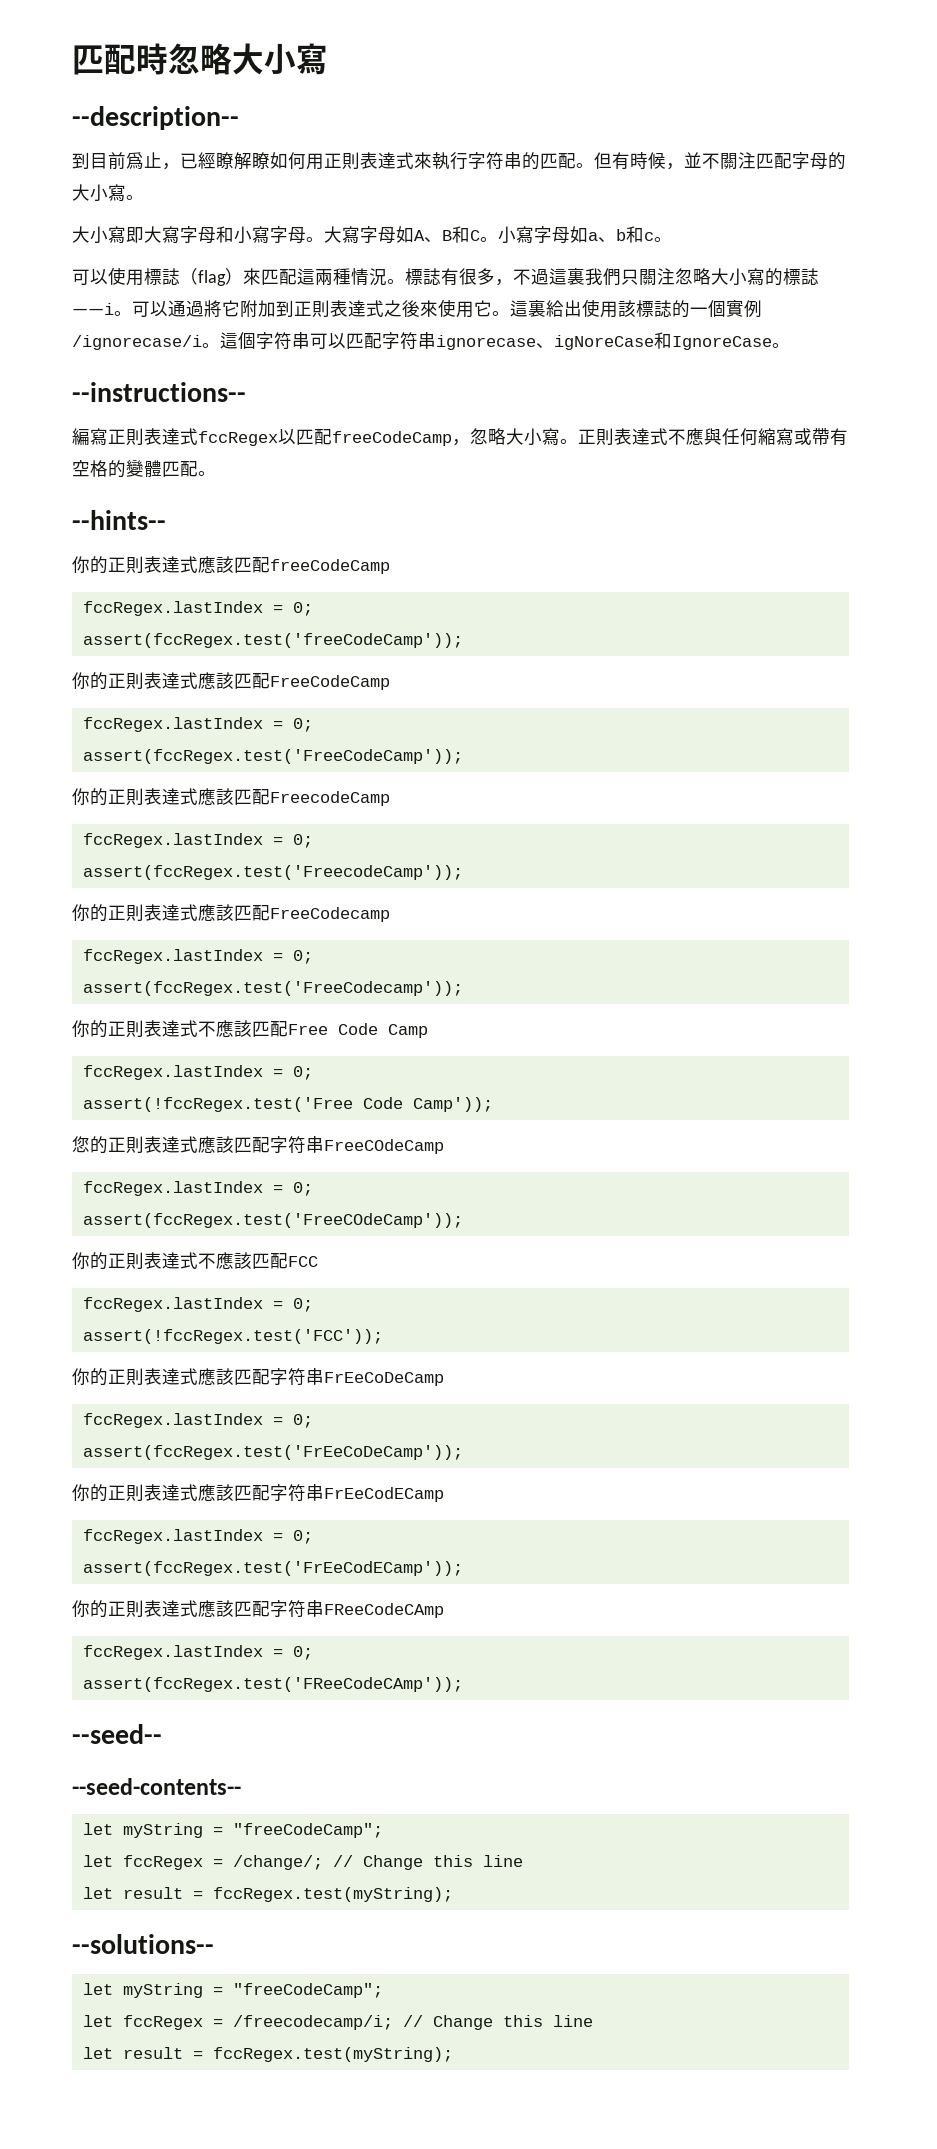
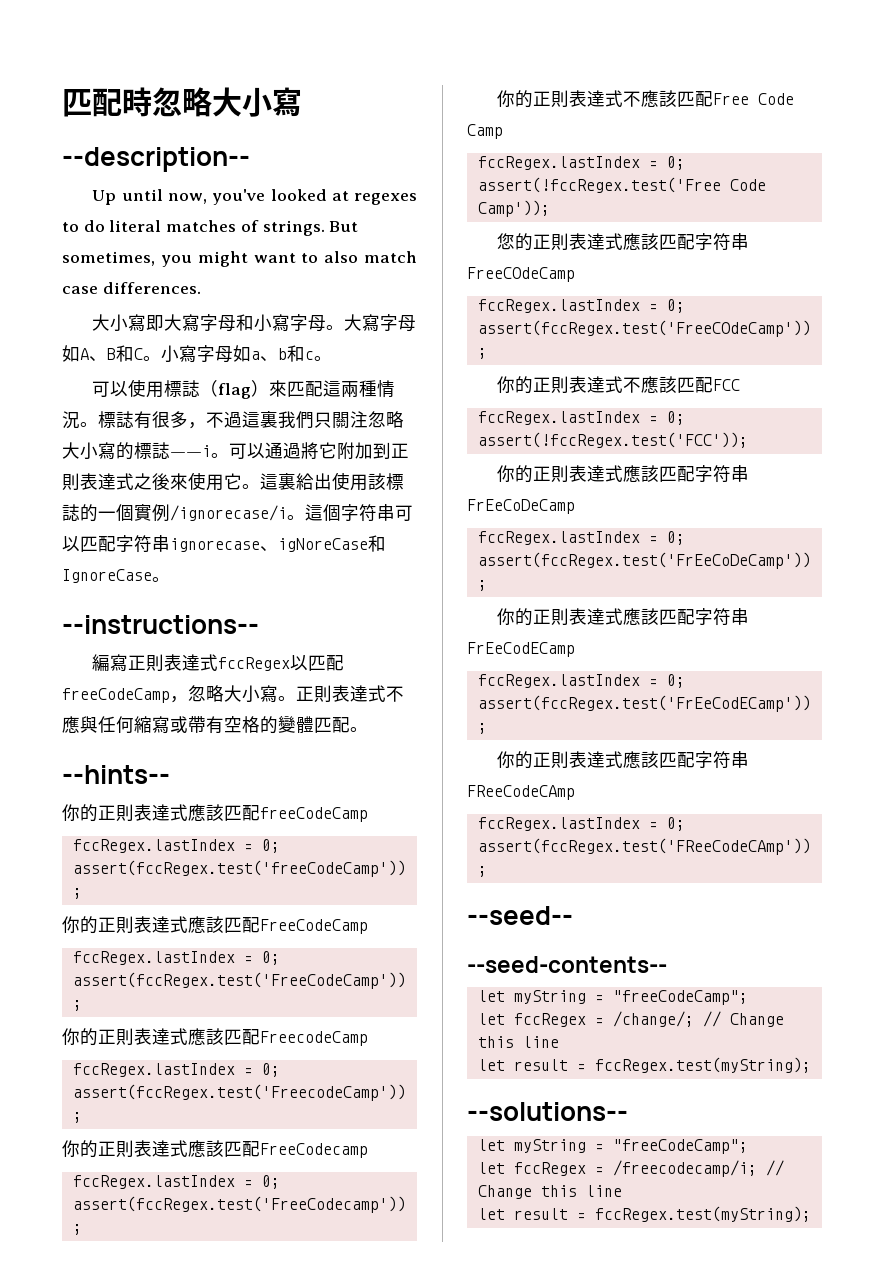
[72,152,846,170] [72,184,144,202] 到目前爲止，已經瞭解瞭如何用正則表達式來執行字符串的匹配。但有時候，並不關注匹配字母的大小寫。 -> [92,189,417,205] [62,220,359,236] [62,251,417,267] [62,282,201,294] Up until now, you've looked at regexes to do literal matches of strings. But sometimes, you might want to also match case differences.

